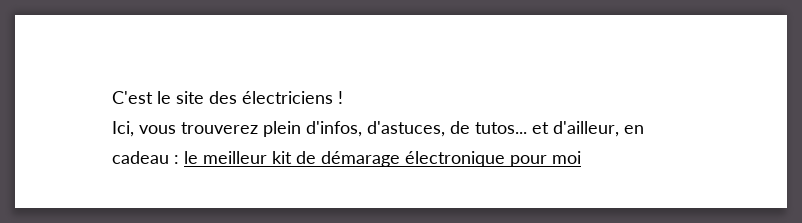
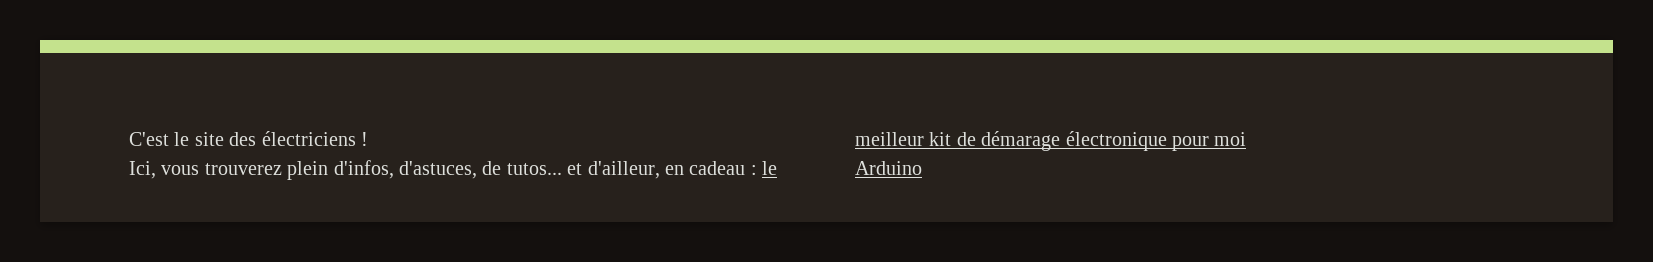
(581, 157) none -> [855,161,922,175] // Arduino

